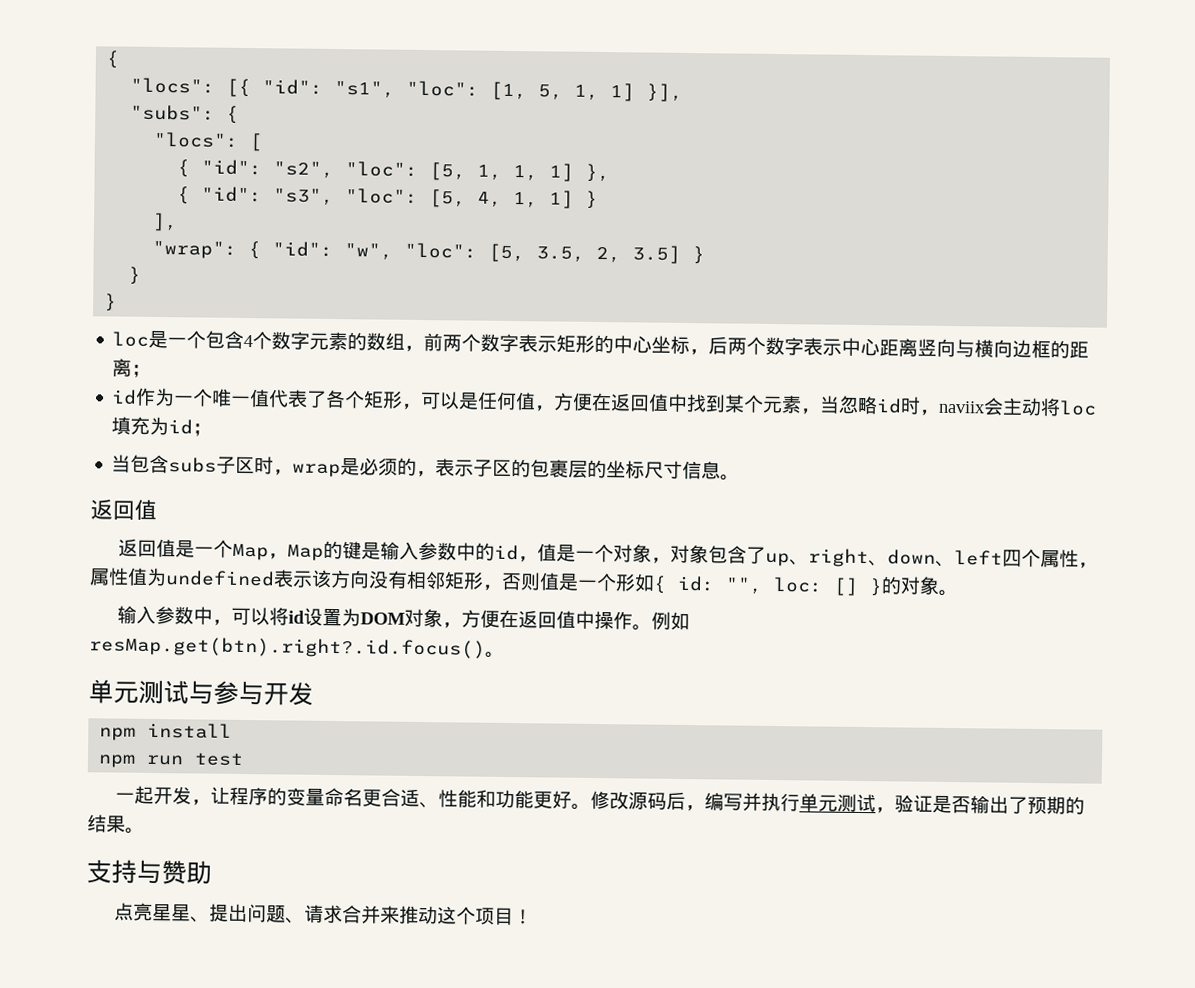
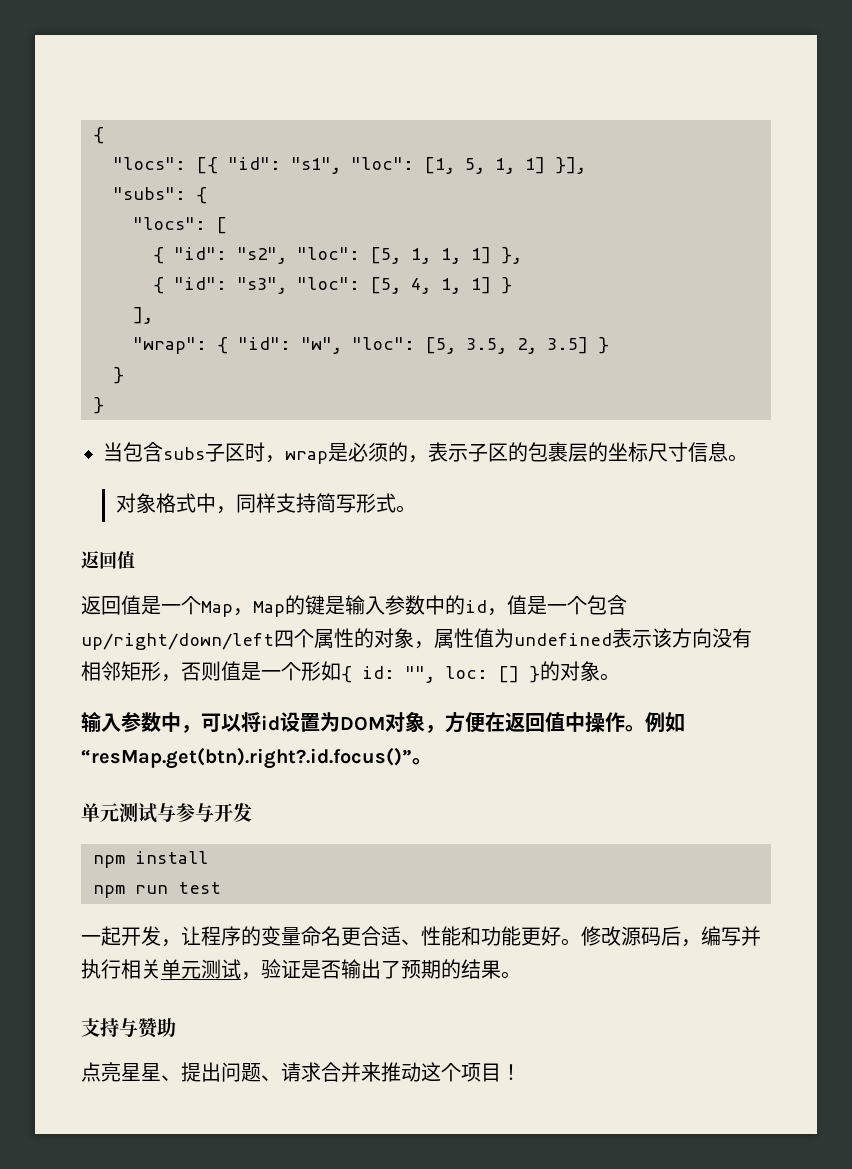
[112,330,1090,359] [112,358,152,378] [111,387,1098,417] [111,416,213,437] // loc是一个包含4个数字元素的数组，前两个数字表示矩形的中心坐标，后两个数字表示中心距离竖向与横向边框的距离； // id作为一个唯一值代表了各个矩形，可以是任何值，方便在返回值中找到某个元素，当忽略id时，naviix会主动将loc填充为id； -> (104, 405) none
(741, 477) none -> [116,493,417,514] // 对象格式中，同样支持简写形式。
[613,544,1004,568] 对象，对象包含了up、right、down、left -> [587,595,627,615] [81,633,274,650] 包含up/right/down/left
(1080, 558) none -> [354,628,414,648] 的对象
[89,636,486,659] resMap.get(btn).right?.id.focus() -> [81,747,412,769] “resMap.get(btn).right?.id.focus()”
(801, 802) none -> [121,959,161,979] 相关

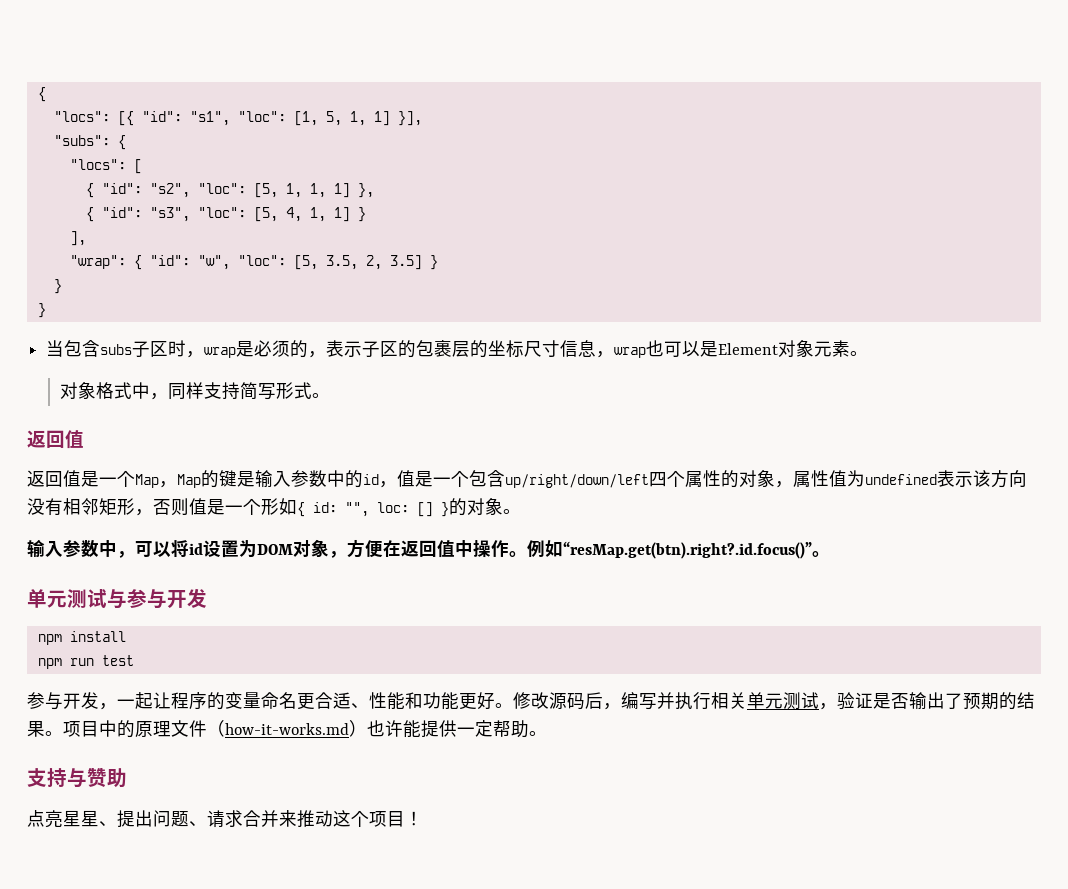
(728, 452) none -> [596,340,851,358] ，wrap也可以是Element对象元素
[81,926,181,947] 一起开发， -> [27,692,153,710] 参与开发，一起
(521, 975) none -> [63,720,547,738] 项目中的原理文件（how-it-works.md）也许能提供一定帮助。

